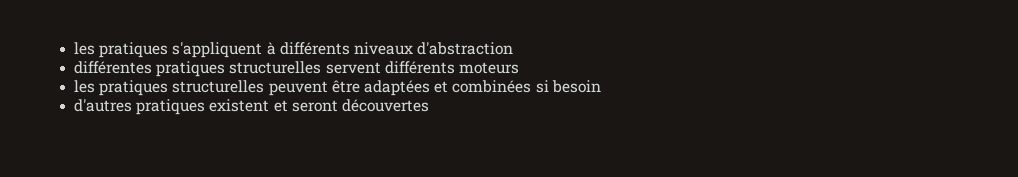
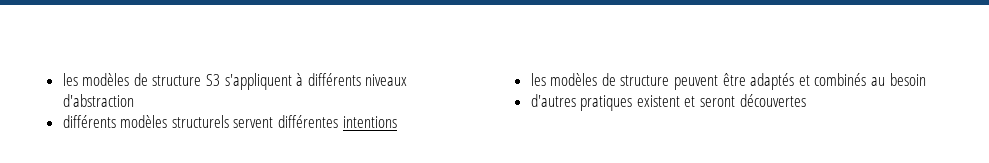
[74,42,169,58] les pratiques -> [62,73,221,86] les modèles de structure S3
[74,61,519,77] [74,80,549,96] différentes pratiques structurelles servent différents moteurs // les pratiques structurelles peuvent être adaptées et combinées si -> [62,115,397,128] [530,73,886,90] différents modèles structurels servent différentes intentions // les modèles de structure peuvent être adaptés et combinés au

